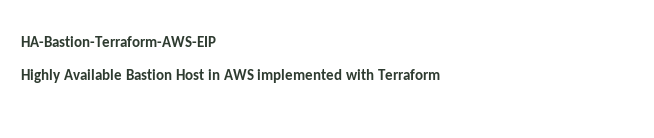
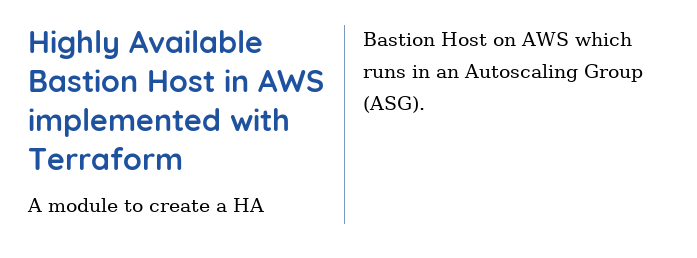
[21,36,216,47] HA-Bastion-Terraform-AWS-EIP // -> (28, 44) none
(441, 74) none -> [27,198,264,212] [363,32,632,46] [363,64,643,82] [363,96,425,113] // A module to create a HA Bastion Host on AWS which runs in an Autoscaling Group (ASG).

